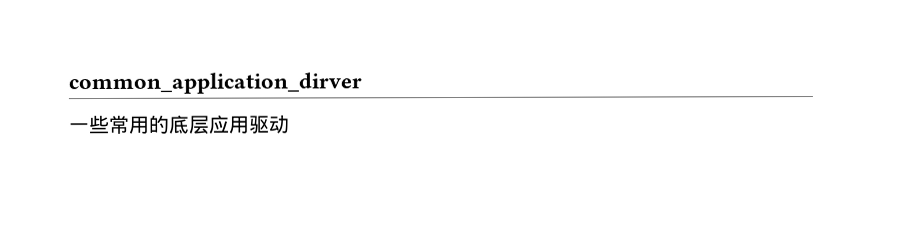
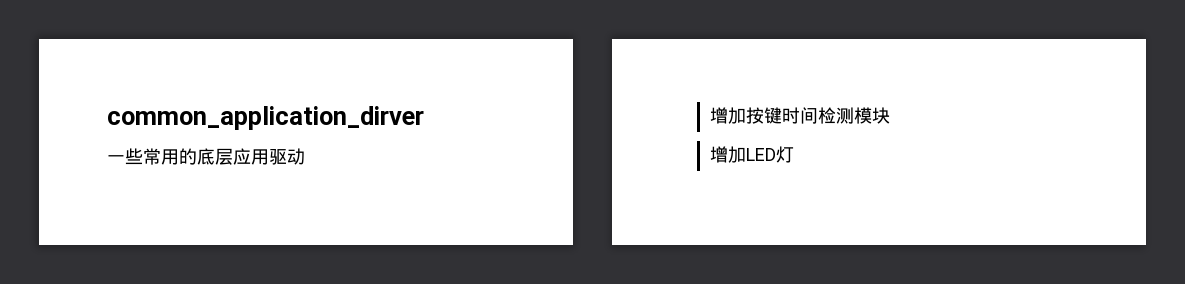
(290, 124) none -> [709,107,890,124] [709,146,794,163] // 增加按键时间检测模块 // 增加LED灯

